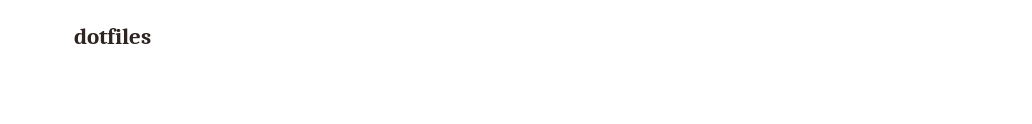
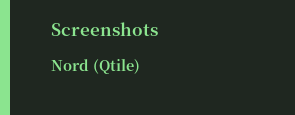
[74,28,151,44] dotfiles -> [51,22,158,36] [51,59,140,74] Screenshots // Nord (Qtile)

